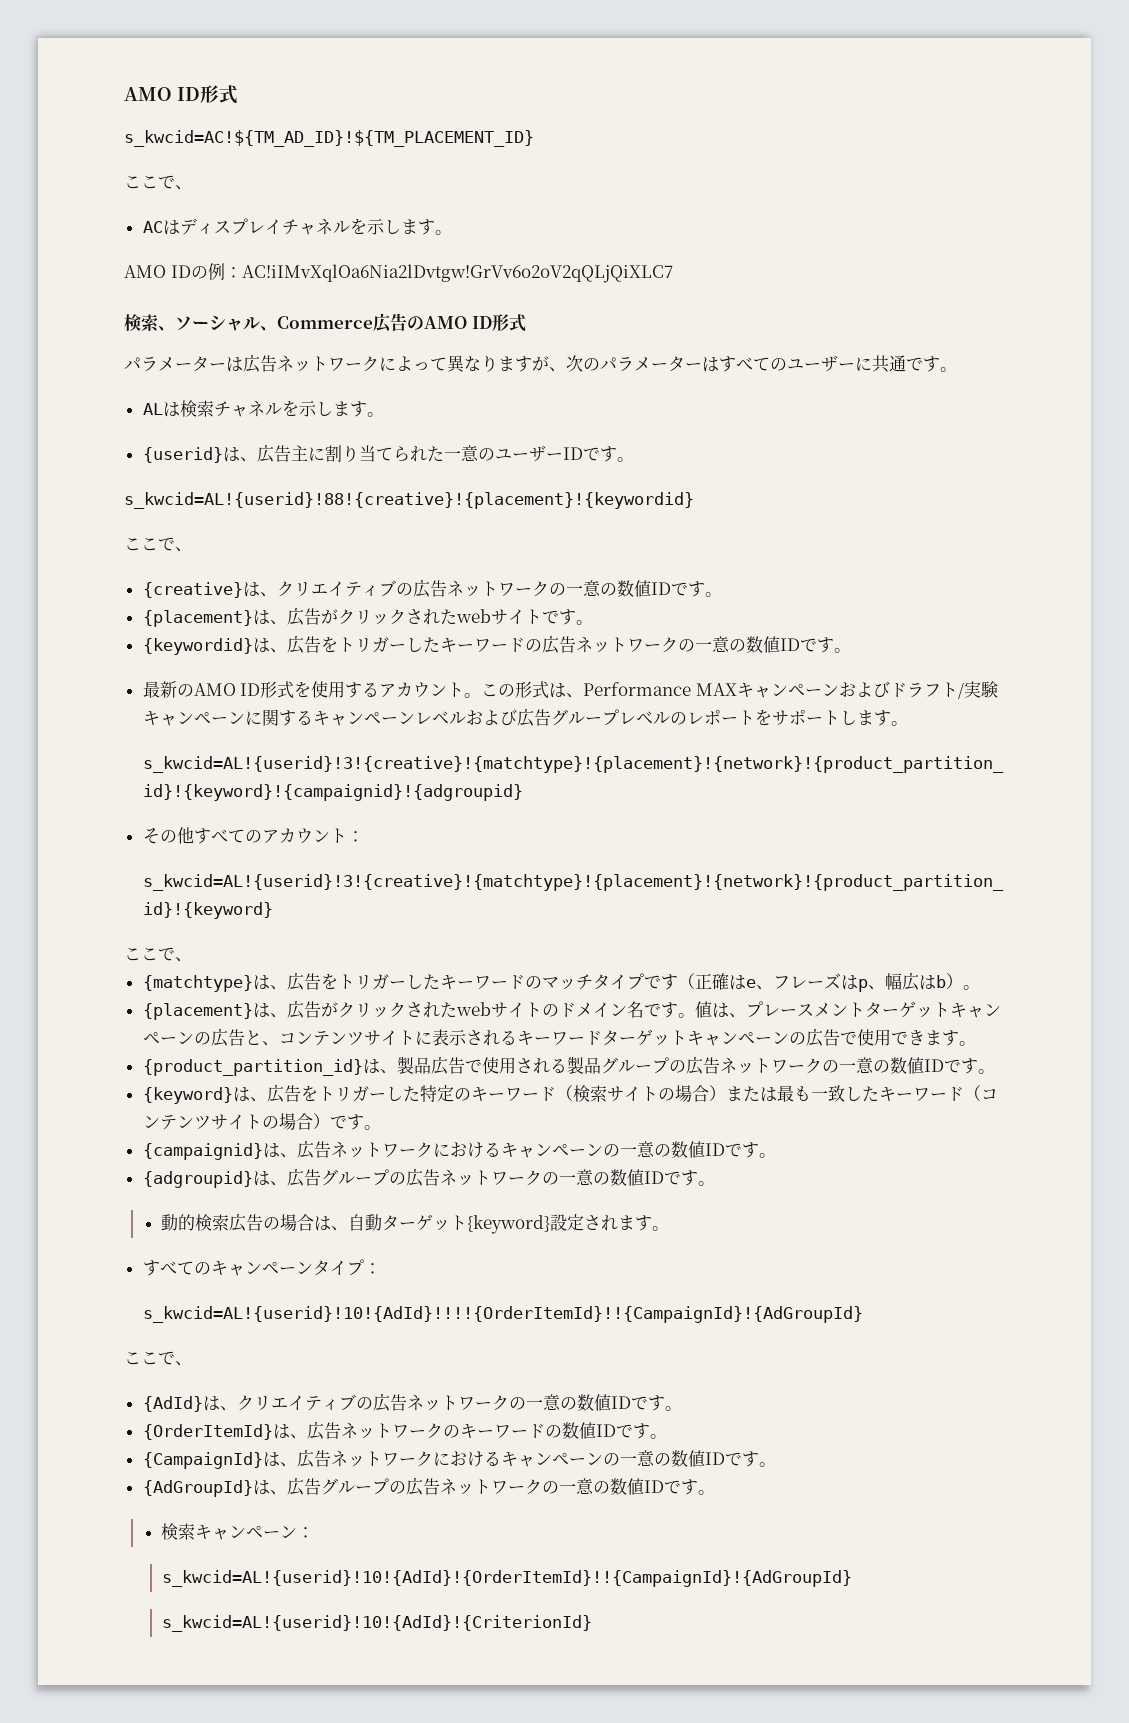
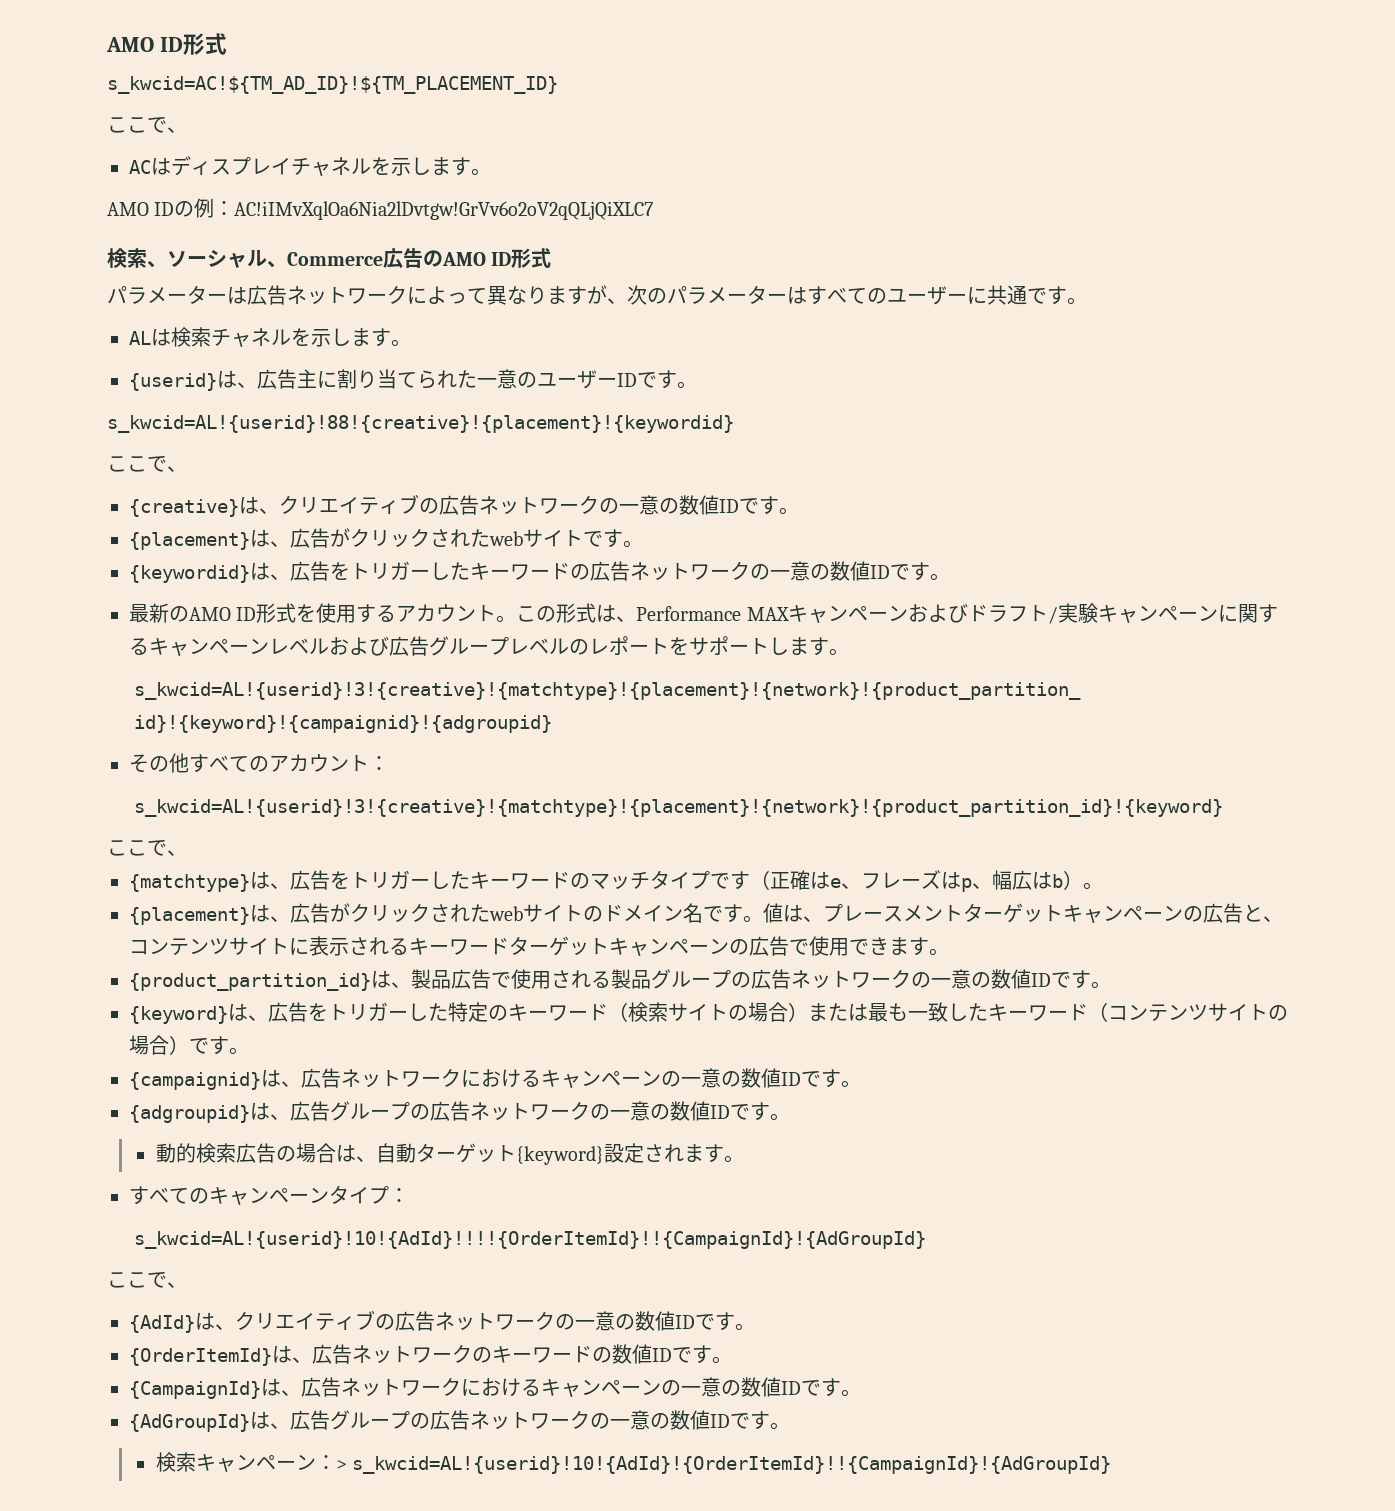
(315, 1532) // -> [335,1460,347,1470] >
[161,1615,592,1632] // s_kwcid=AL!{userid}!10!{AdId}!{CriterionId} -> (1111, 1465) none

